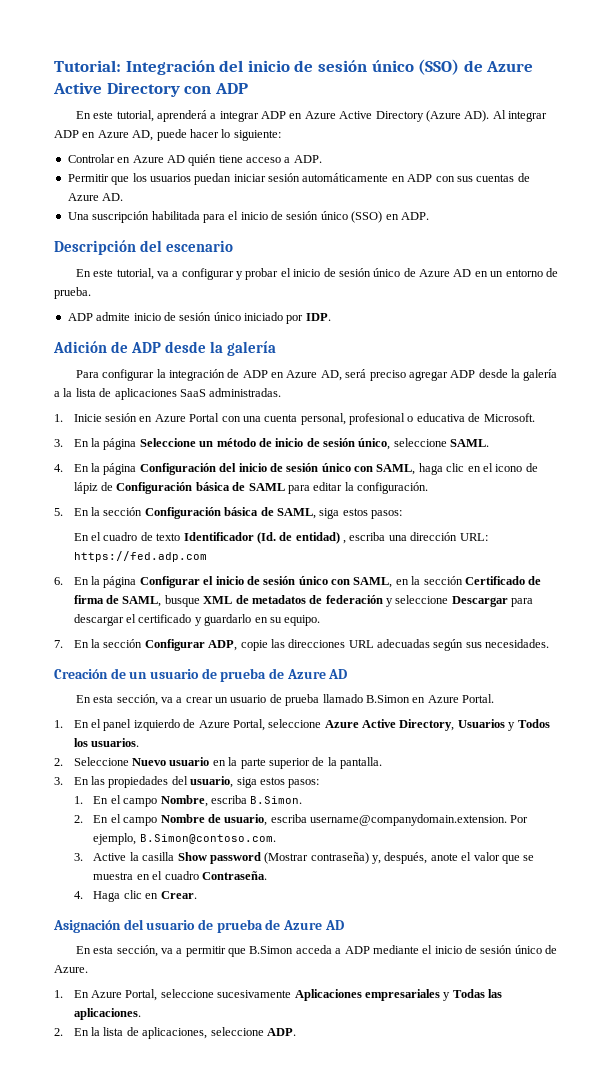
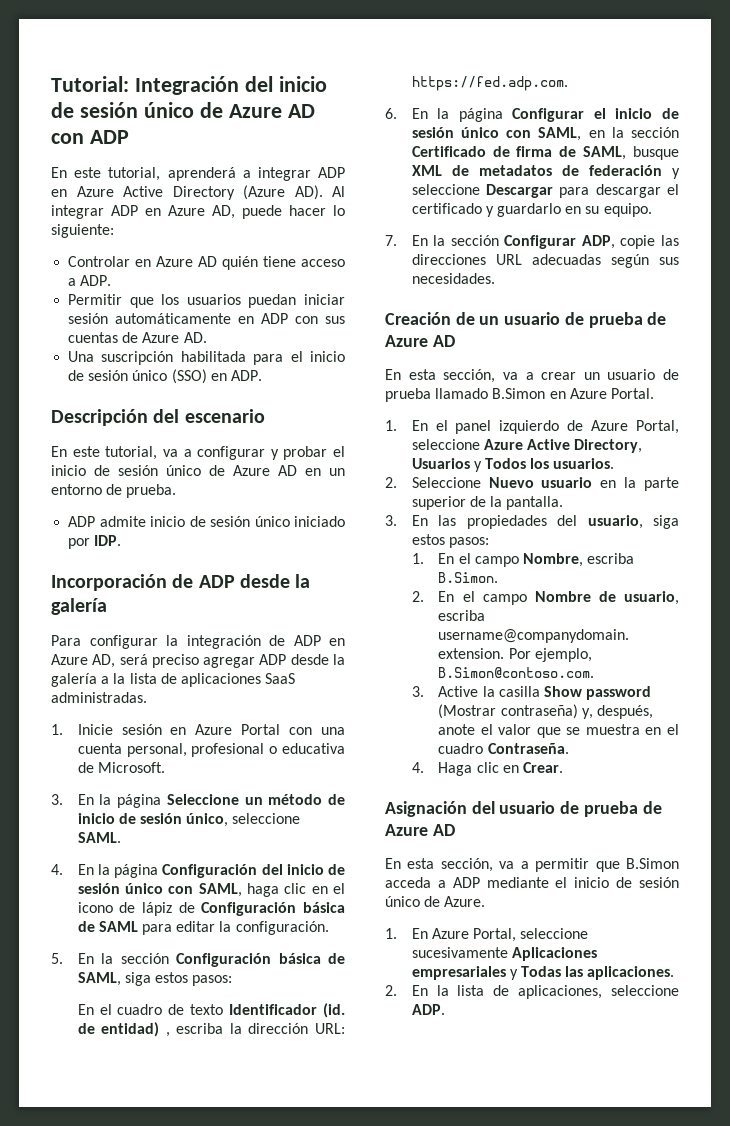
[418,59,534,75] [53,82,180,97] (SSO) de Azure Active Directory -> [199,102,315,118] de Azure AD
[53,341,107,353] Adición -> [51,574,167,591] Incorporación
[256,532,276,544] (Id. -> [322,1003,345,1018] (id.
[388,535,407,541] una -> [229,1023,242,1034] la
[73,551,207,562] https://fed.adp.com -> [411,76,568,91] https://fed.adp.com.

